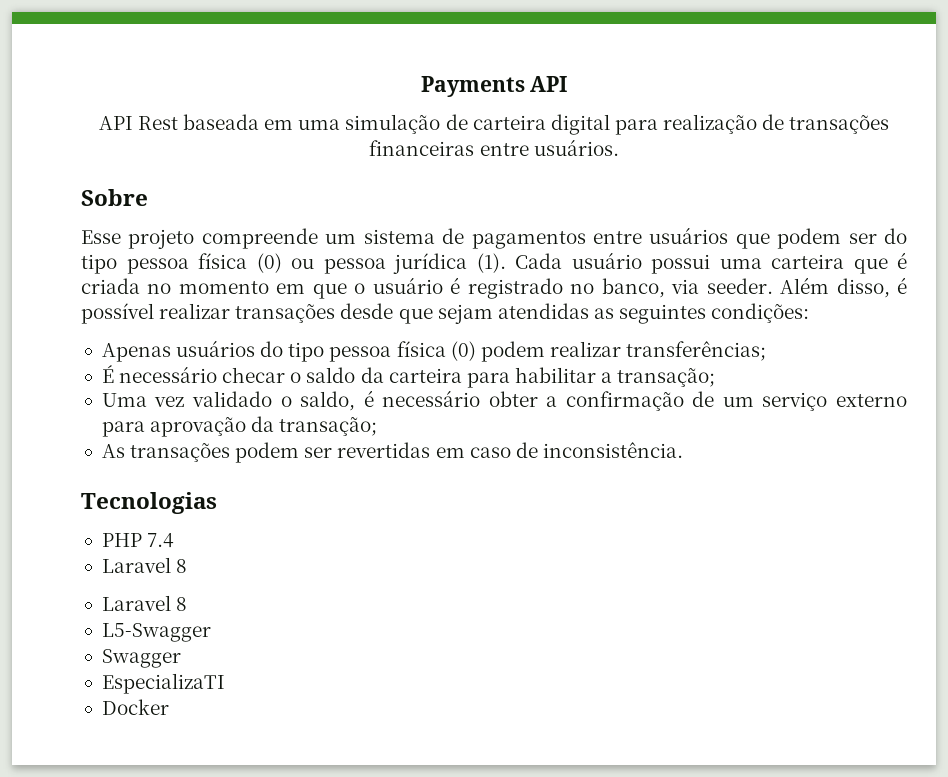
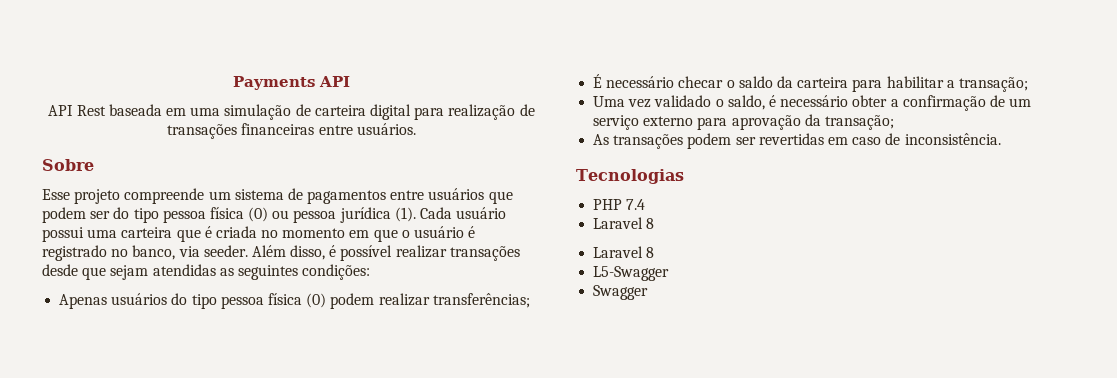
[101,673,225,694] [101,699,169,715] // EspecializaTI // Docker -> (649, 292) none

